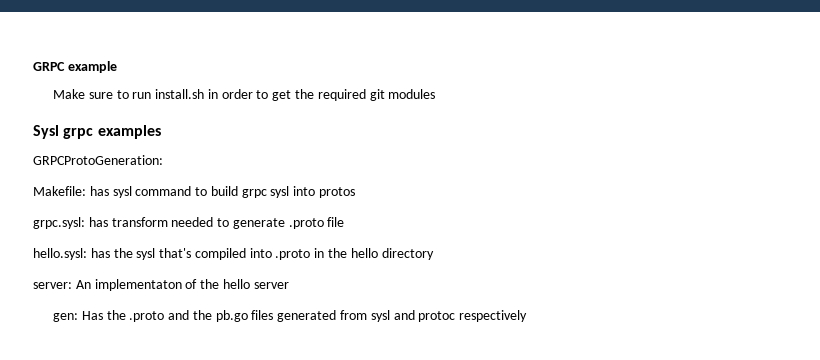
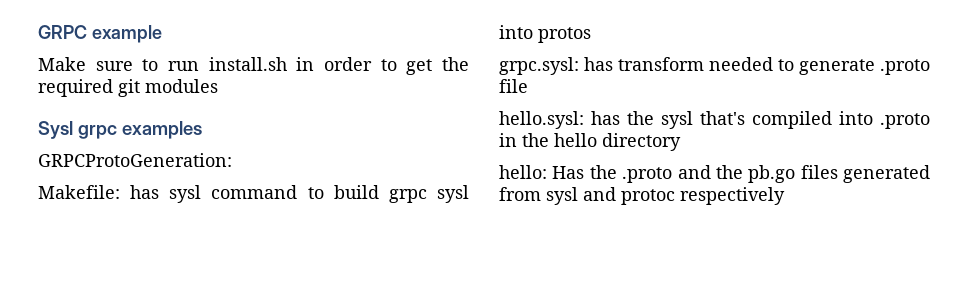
[33,279,289,291] [53,313,79,322] server: An implementaton of the hello server // gen: -> [499,165,547,179] hello:

